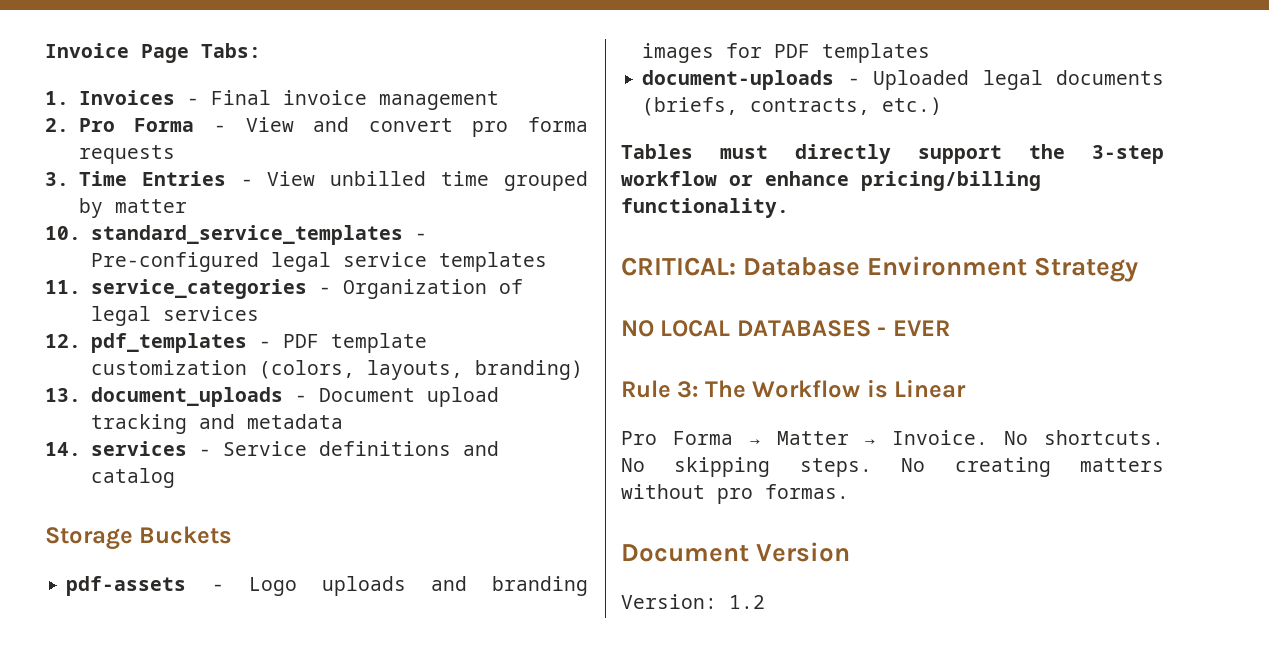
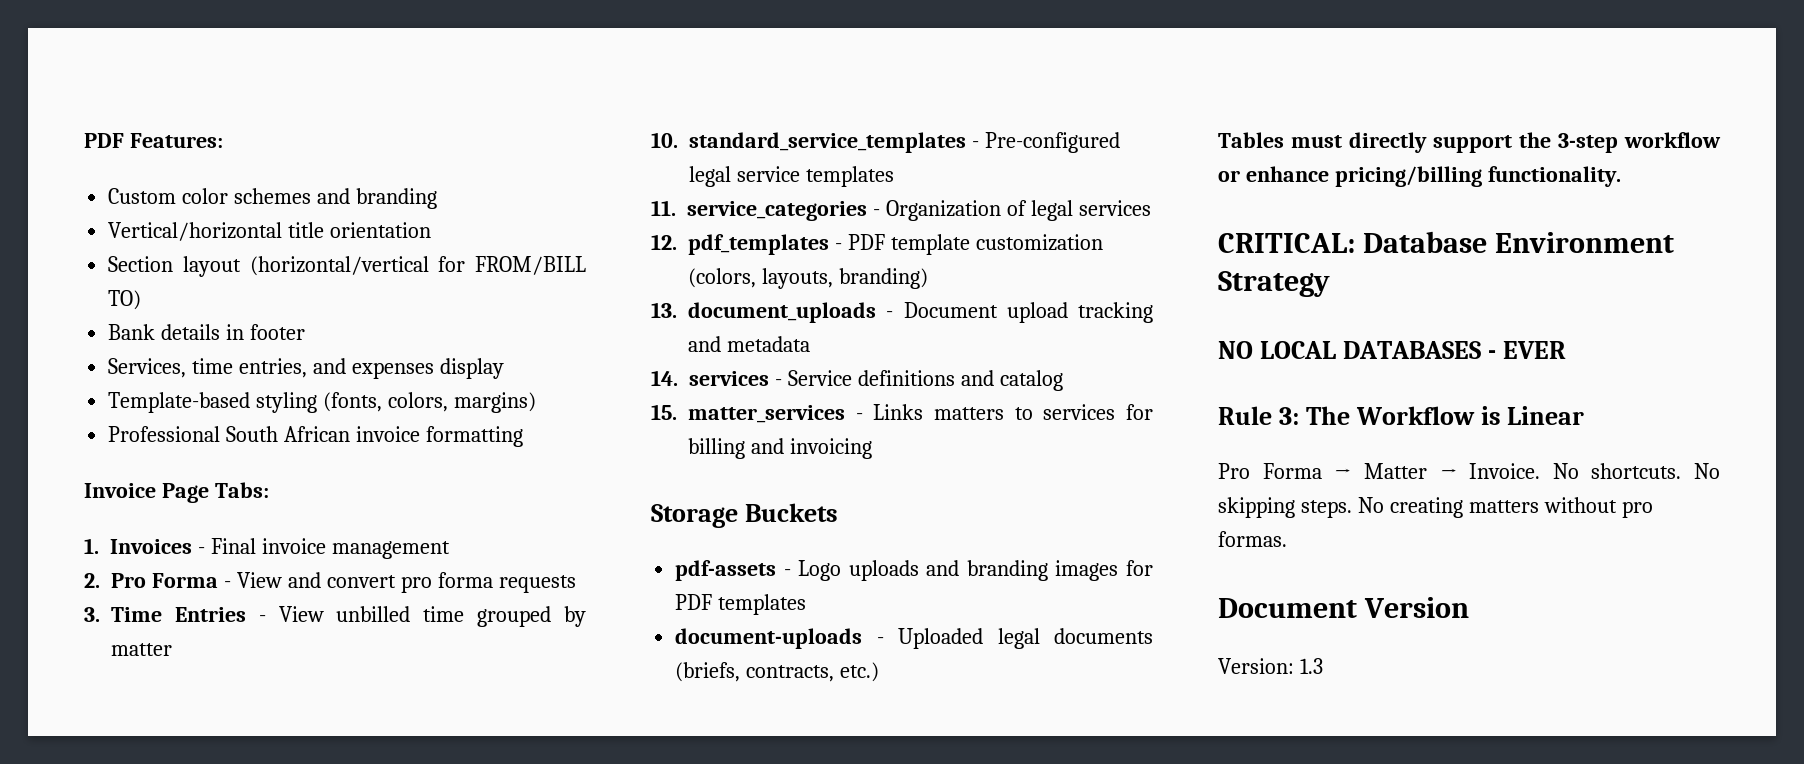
(45, 50) none -> [84,133,223,148] [108,188,437,209] [108,222,432,241] [108,256,586,277] [108,290,142,310] [108,324,306,340] [108,358,504,379] [108,392,536,413] [108,426,523,447] PDF Features: // Custom color schemes and branding // Vertical/horizontal title orientation // Section layout (horizontal/vertical for FROM/BILL TO) // Bank details in footer // Services, time entries, and expenses display // Template-based styling (fonts, colors, margins) // Professional South African invoice formatting //
(175, 478) none -> [651,404,1153,423] [688,438,872,459] // 15. matter_services - Links matters to services for billing and invoicing
[729,595,765,609] 1.2 -> [1299,658,1323,674] 1.3

